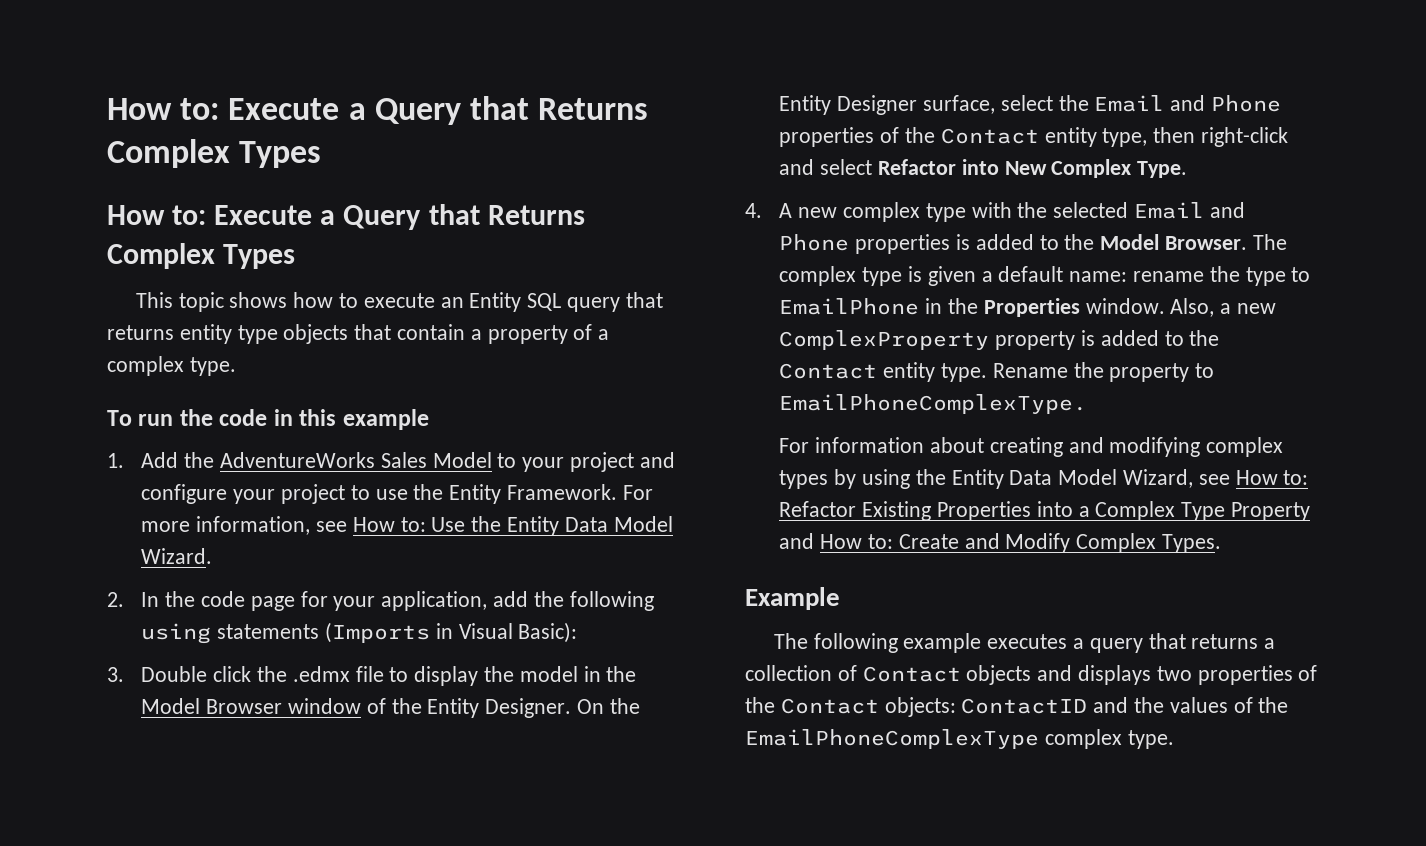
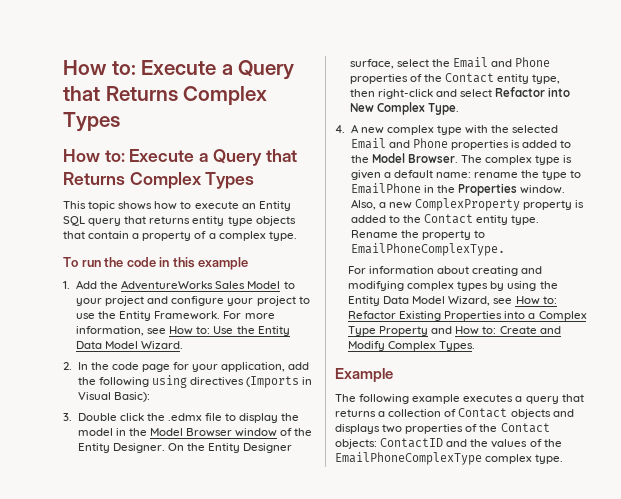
[217,624,320,639] statements -> [190,377,245,386] directives

